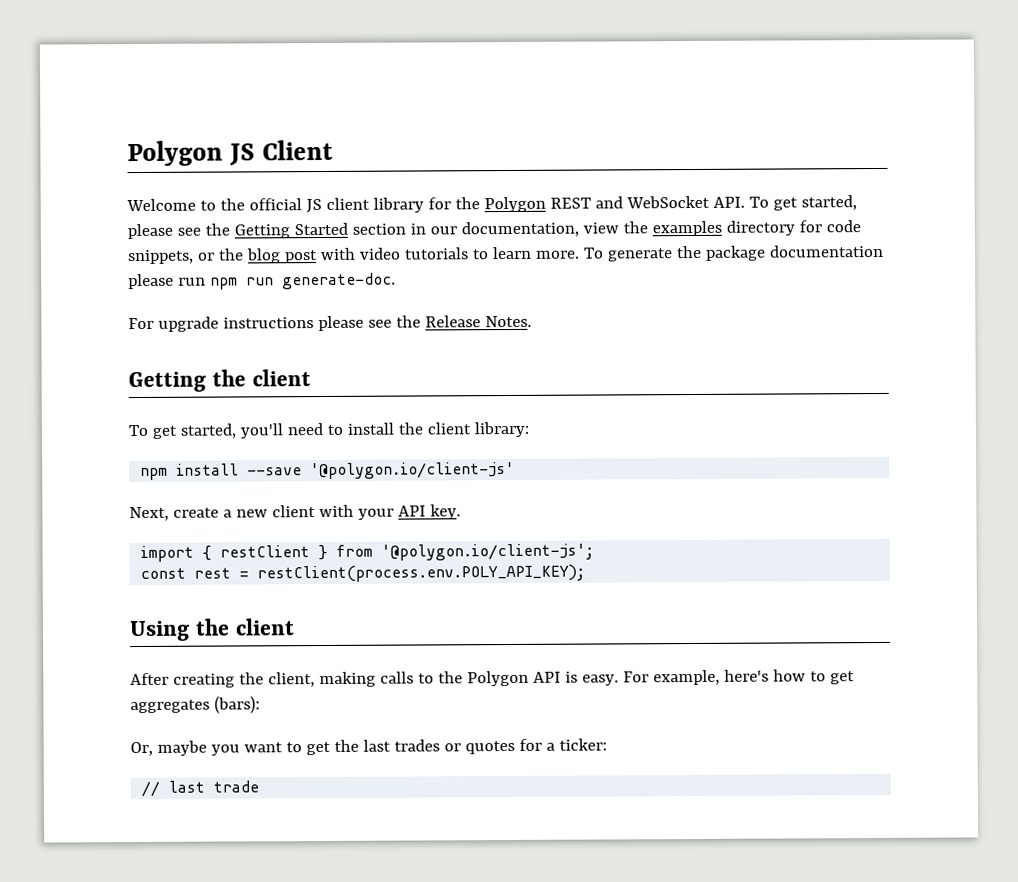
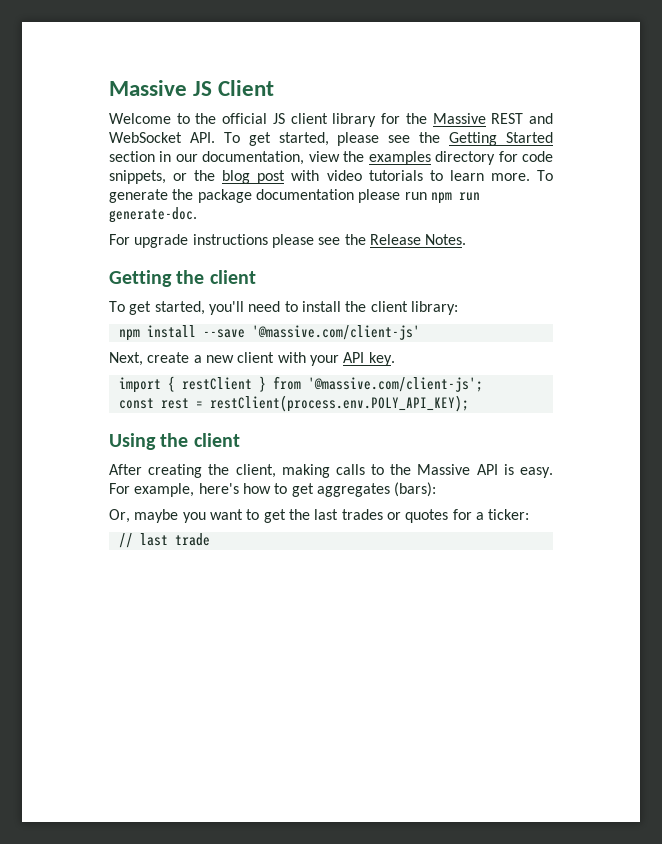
[127,140,223,167] Polygon -> [109,80,187,96] Massive
[483,196,546,213] Polygon -> [432,113,486,124] Massive
[310,461,516,480] '@polygon.io/client-js' -> [251,325,420,340] '@massive.com/client-js'
[381,543,595,561] '@polygon.io/client-js'; -> [307,377,483,392] '@massive.com/client-js';
[466,670,529,687] Polygon -> [417,464,471,475] Massive

